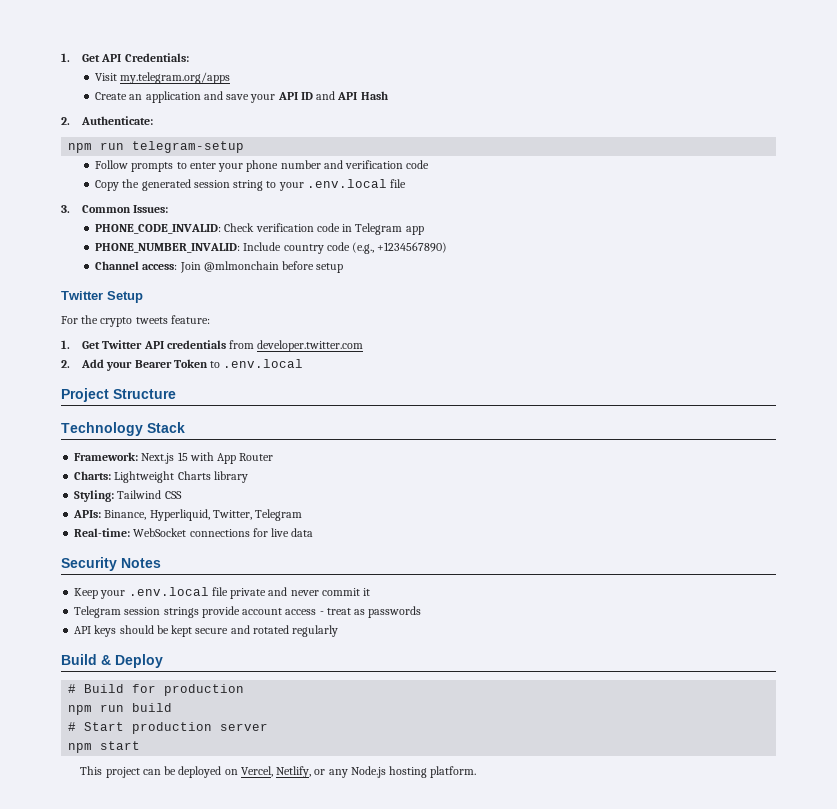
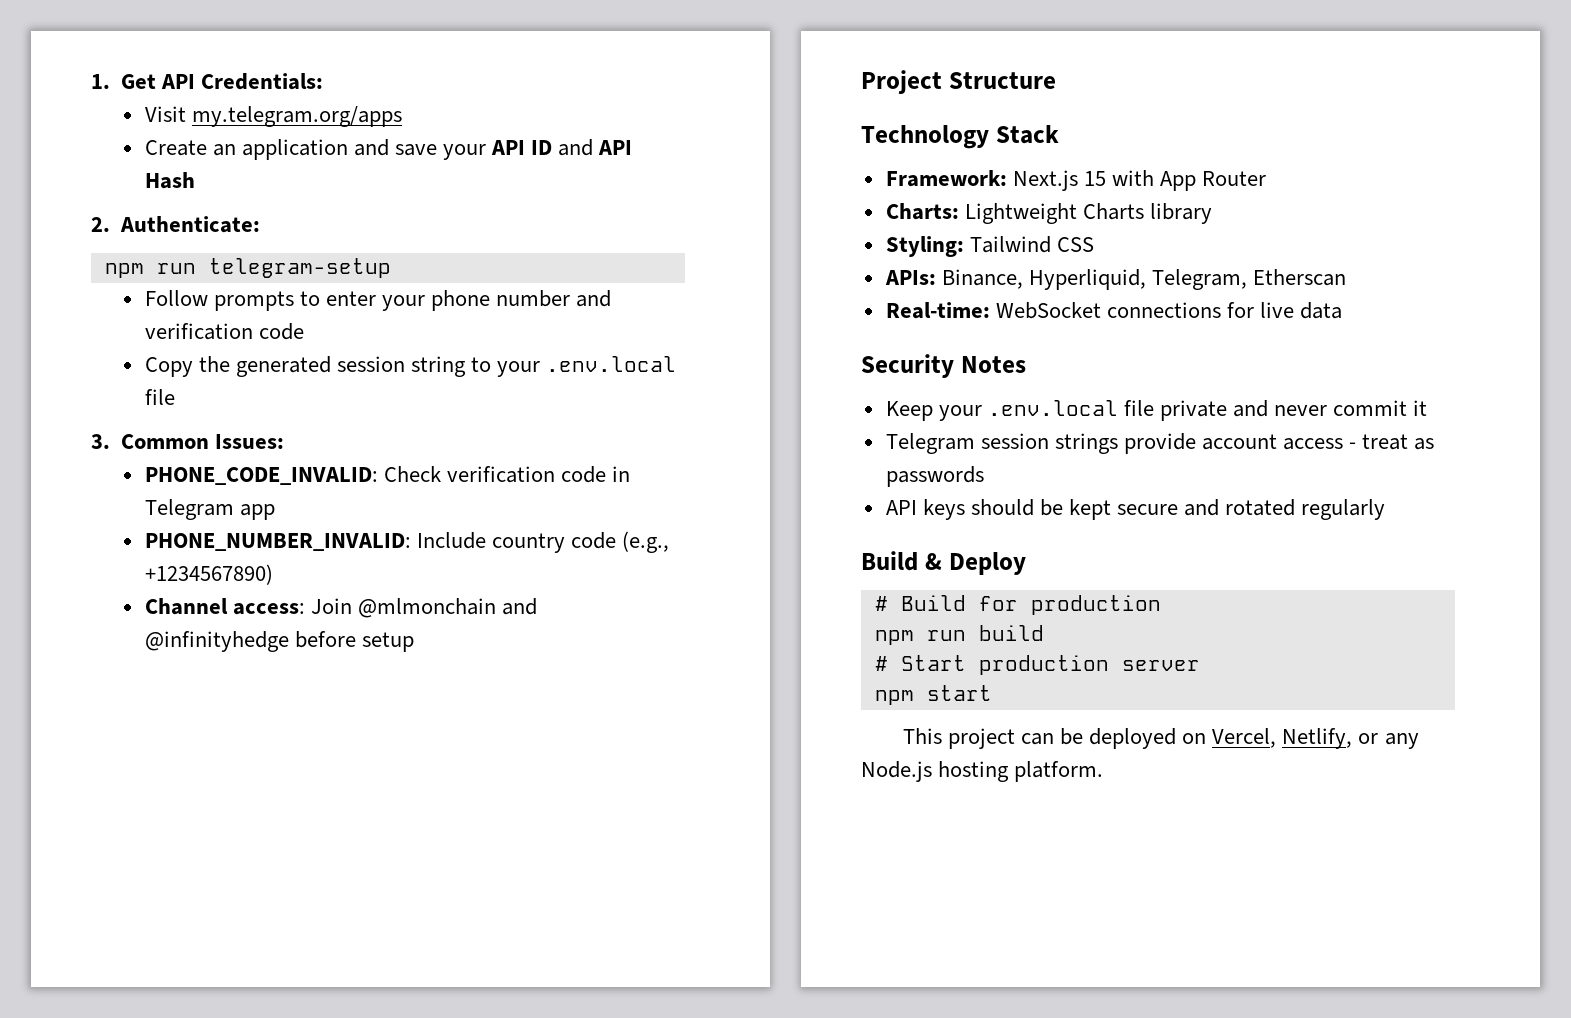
(279, 266) none -> [501,598,537,615] [144,631,289,652] and @infinityhedge
[61,291,143,303] [61,315,210,327] [61,340,364,352] [61,359,304,371] // Twitter Setup // For the crypto tweets feature: // 1. Get Twitter API credentials from developer.twitter.com // 2. Add your Bearer Token to .env.local -> (414, 642) none
[212,509,303,521] Twitter, Telegram -> [1151,269,1347,290] Telegram, Etherscan

